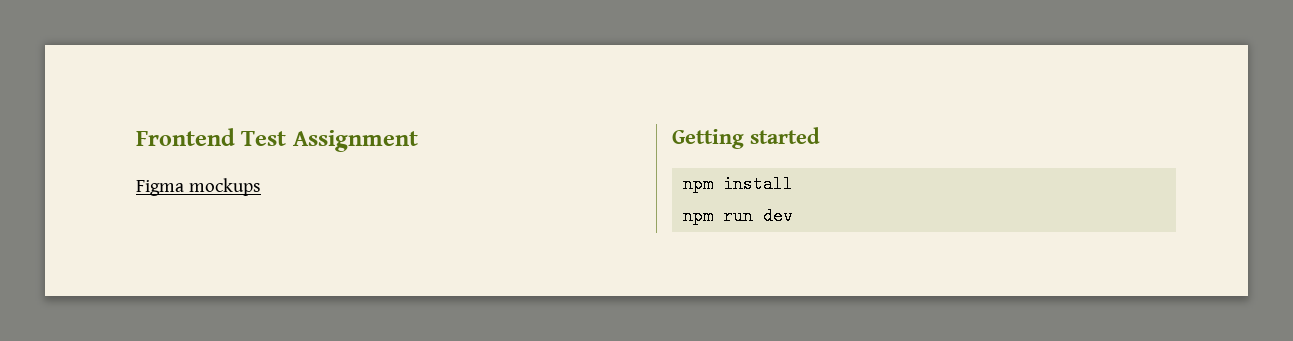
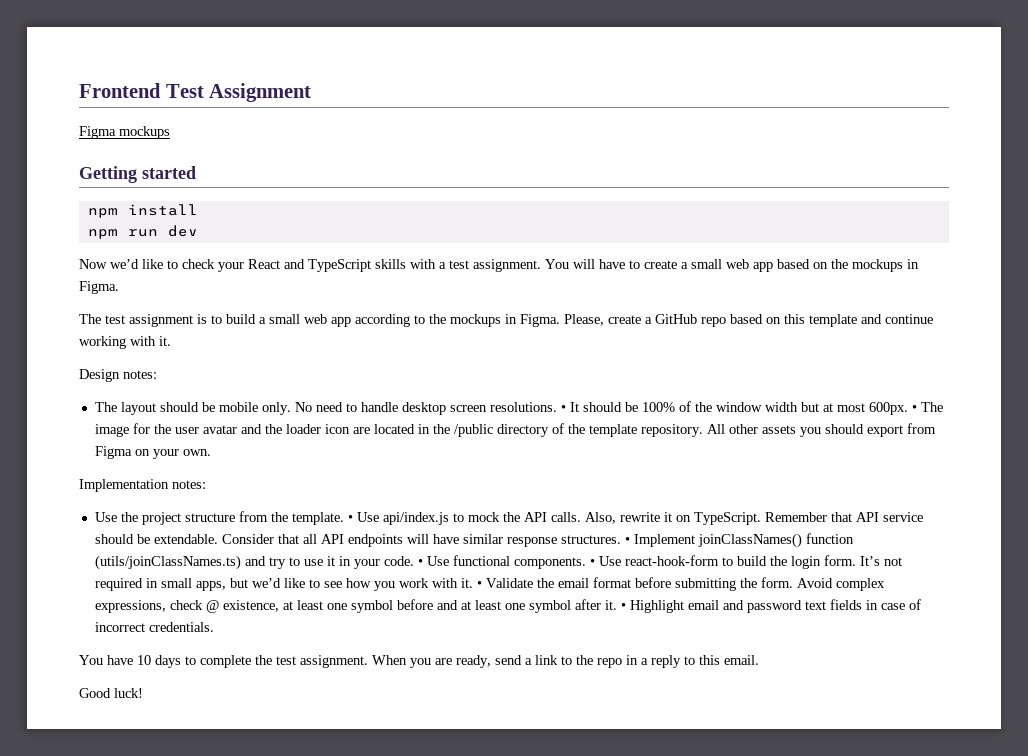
(794, 216) none -> [79,259,919,272] [79,281,119,294] [79,314,933,327] [79,336,171,349] [79,369,157,382] [94,401,943,415] [94,423,936,437] [94,446,211,459] [79,479,206,492] [94,511,923,525] [94,533,854,548] [94,555,902,570] [94,577,885,591] [94,599,921,613] [94,622,214,632] [79,655,759,668] [79,688,143,698] // Now we’d like to check your React and TypeScript skills with a test assignment. You will have to create a small web app based on the mockups in Figma. // The test assignment is to build a small web app according to the mockups in Figma. Please, create a GitHub repo based on this template and continue working with it. // Design notes: // The layout should be mobile only. No need to handle desktop screen resolutions. • It should be 100% of the window width but at most 600px. • The image for the user avatar and the loader icon are located in the /public directory of the template repository. All other assets you should export from Figma on your own. // Implementation notes: // Use the project structure from the template. • Use api/index.js to mock the API calls. Also, rewrite it on TypeScript. Remember that API service should be extendable. Consider that all API endpoints will have similar response structures. • Implement joinClassNames() function (utils/joinClassNames.ts) and try to use it in your code. • Use functional components. • Use react-hook-form to build the login form. It’s not required in small apps, but we’d like to see how you work with it. • Validate the email format before submitting the form. Avoid complex expressions, check @ existence, at least one symbol before and at least one symbol after it. • Highlight email and password text fields in case of incorrect credentials. // You have 10 days to complete the test assignment. When you are ready, send a link to the repo in a reply to this email. // Good luck!

